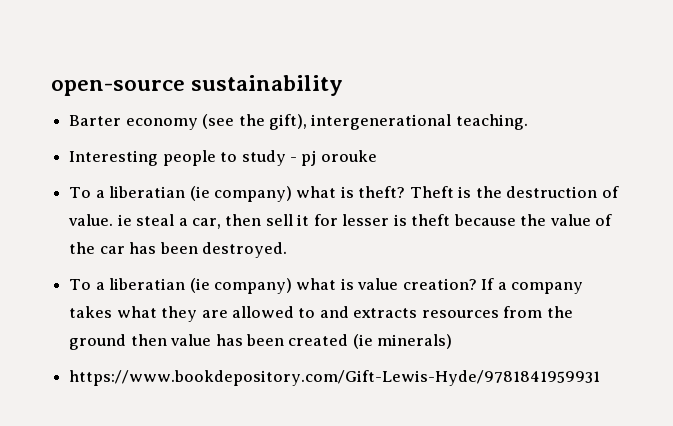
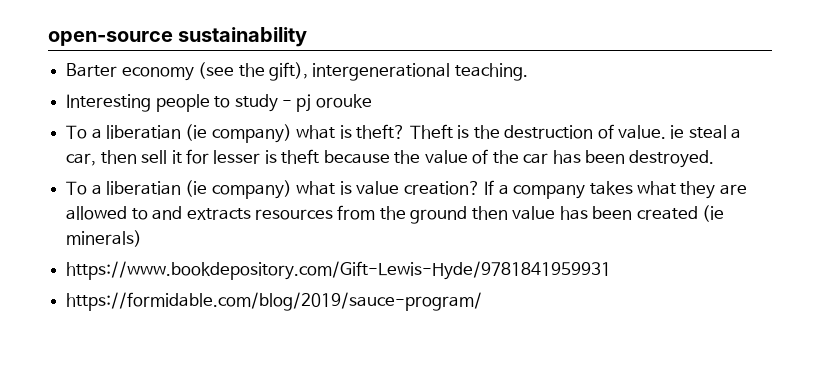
(601, 378) none -> [66,292,483,311] // https://formidable.com/blog/2019/sauce-program/

